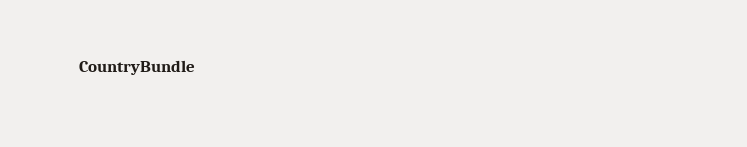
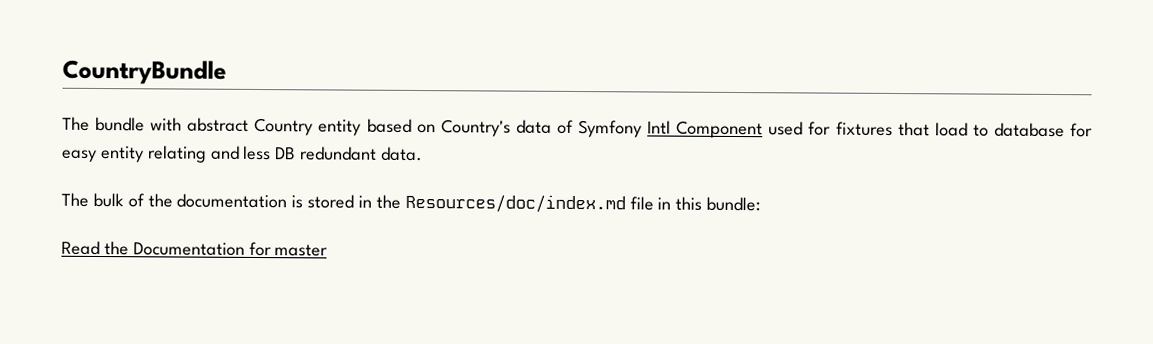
(195, 67) none -> [62,116,1093,139] [62,145,424,163] [61,192,762,214] [61,240,329,257] // The bundle with abstract Country entity based on Country's data of Symfony Intl Component used for fixtures that load to database for easy entity relating and less DB redundant data. // The bulk of the documentation is stored in the Resources/doc/index.md file in this bundle: // Read the Documentation for master

